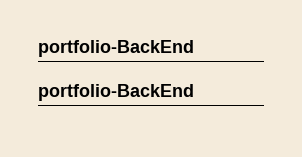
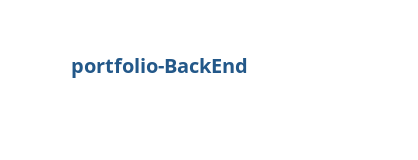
[38,40,194,57] [38,84,194,101] portfolio-BackEnd // portfolio-BackEnd -> [71,58,248,78] portfolio-BackEnd

